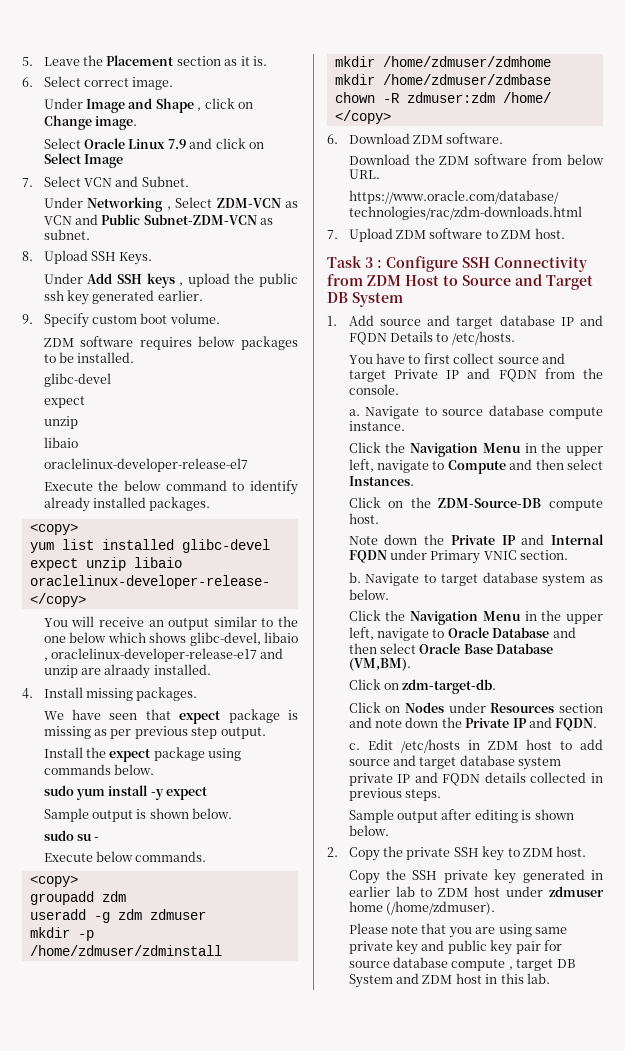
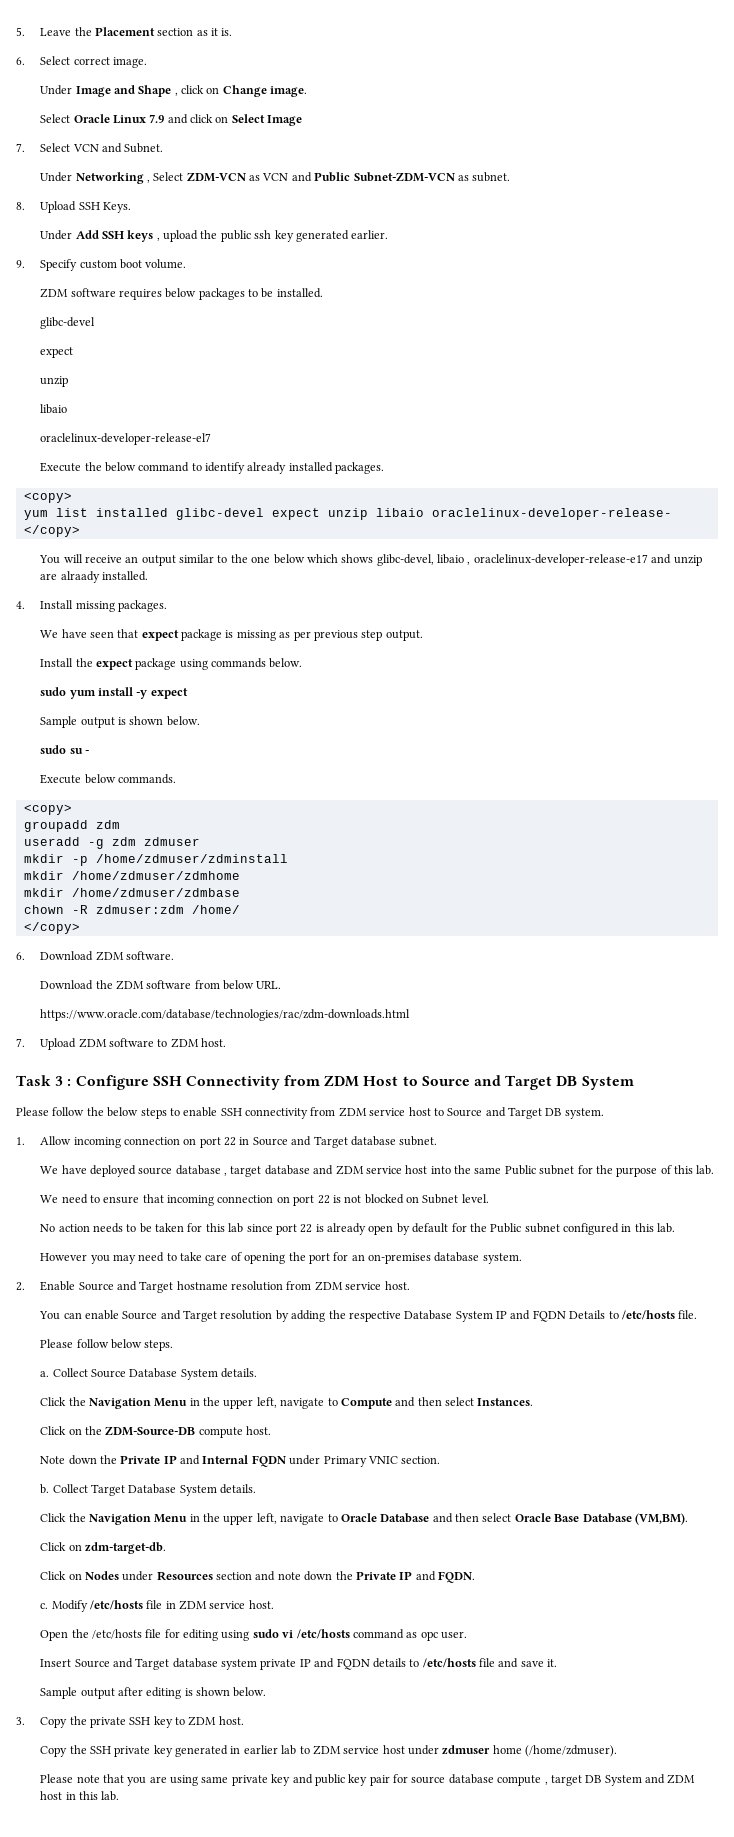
[327,315,555,329] 1. Add source and target database -> [16,1107,604,1119] [16,1136,438,1148] [40,1165,715,1177] [40,1194,489,1206] [40,1223,676,1235] [40,1252,522,1264] [16,1281,410,1293] [39,1310,493,1322] Please follow the below steps to enable SSH connectivity from ZDM service host to Source and Target DB system. // 1. Allow incoming connection on port 22 in Source and Target database subnet. // We have deployed source database , target database and ZDM service host into the same Public subnet for the purpose of this lab. // We need to ensure that incoming connection on port 22 is not blocked on Subnet level. // No action needs to be taken for this lab since port 22 is already open by default for the Public subnet configured in this lab. // However you may need to take care of opening the port for an on-premises database system. // 2. Enable Source and Target hostname resolution from ZDM service host. // You can enable Source and Target resolution by adding the respective Database System
[451,331,515,345] [348,353,565,364] [348,368,603,382] [348,384,399,395] [348,405,603,419] [348,421,405,431] /etc/hosts. // You have to first collect source and target Private IP and FQDN from the console. // a. Navigate to source database compute instance. -> [621,1310,698,1320] [40,1339,174,1351] [40,1368,258,1380] /etc/hosts file. // Please follow below steps. // a. Collect Source Database System details.
[365,572,603,587] [348,589,389,600] Navigate to target database system as below. -> [52,1484,257,1496] Collect Target Database System details.
[367,739,603,753] [348,755,457,769] Edit /etc/hosts in ZDM host to add source and target -> [51,1600,274,1612] [40,1629,468,1641] [40,1658,170,1670] Modify /etc/hosts file in ZDM service host. // Open the /etc/hosts file for editing using sudo vi /etc/hosts command as opc user. // Insert Source and Target
[530,772,603,783] [348,788,442,801] collected in previous steps. -> [409,1658,558,1668] to /etc/hosts file and save it.
[327,847,338,857] 2. -> [16,1717,25,1725] 3.
(469, 892) none -> [343,1746,380,1754] service

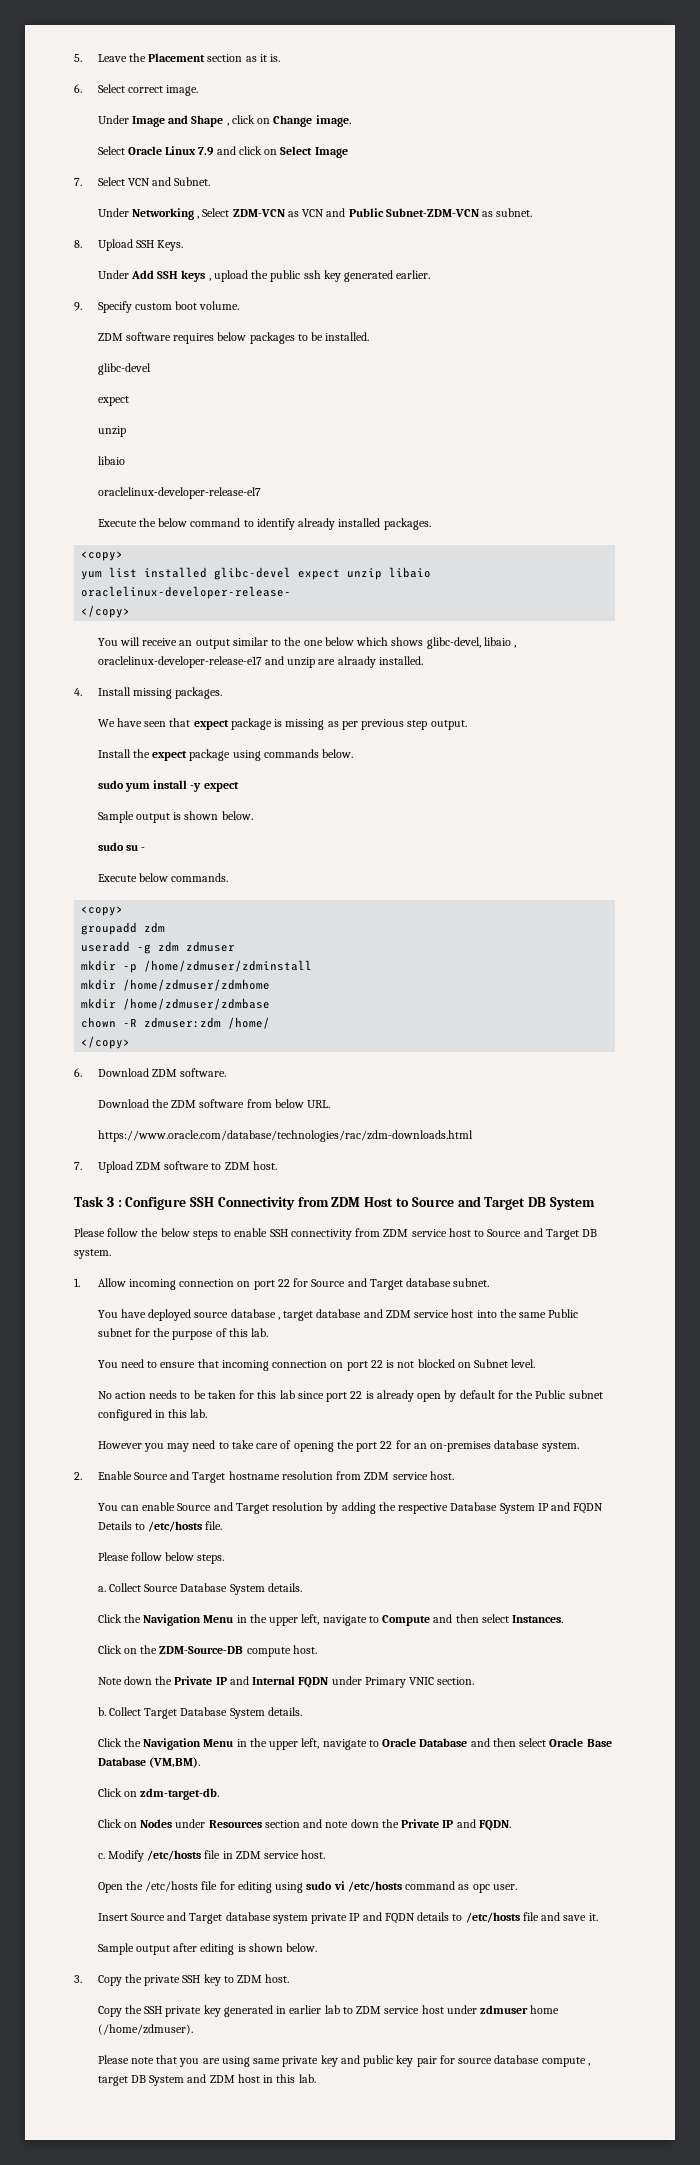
[239,1137,250,1145] in -> [293,1278,309,1287] for
[40,1166,59,1174] We -> [97,1310,118,1318] You
[40,1195,59,1203] We -> [97,1360,118,1368] You
(330, 1258) none -> [380,1441,393,1449] 22

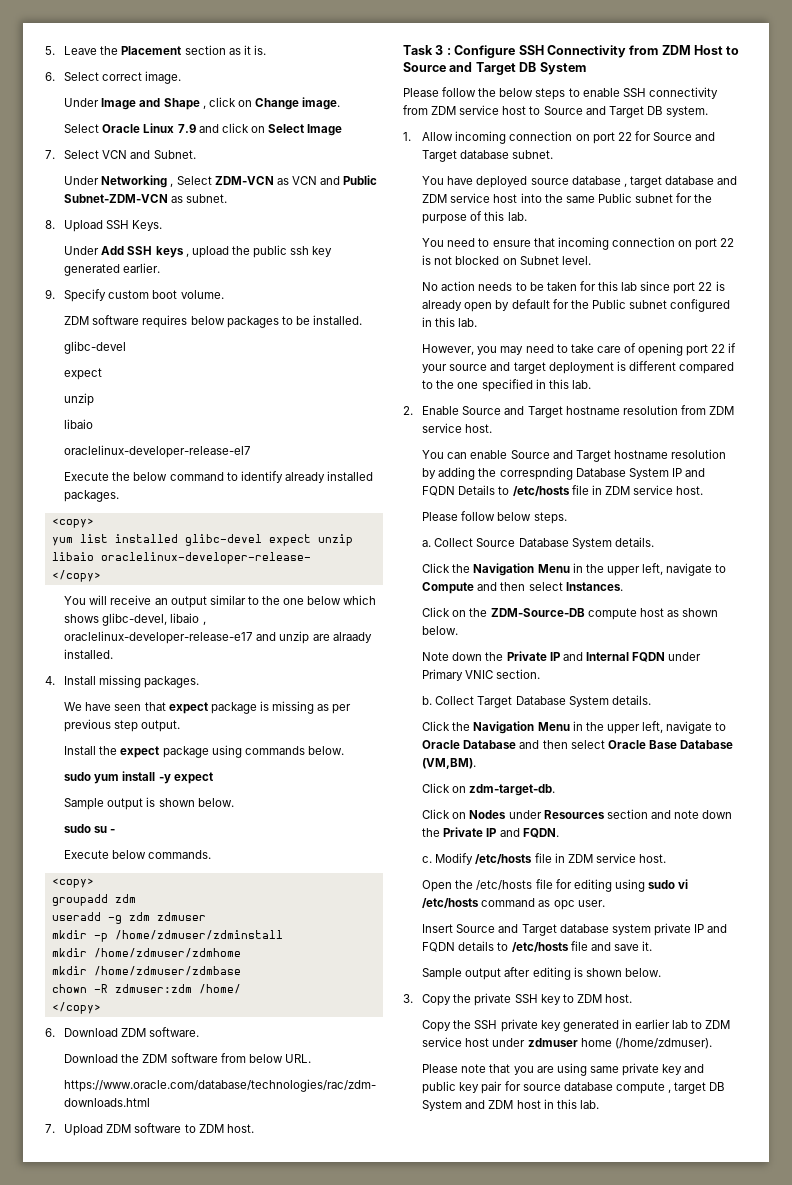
[97,1441,142,1449] However -> [422,344,475,355] However,
[336,1440,579,1452] the port 22 for an on-premises database system. -> [686,343,737,356] [422,361,734,374] [422,379,591,392] port 22 if your source and target deployment is different compared to the one specified in this lab.
(269, 1508) none -> [613,450,668,459] hostname
[398,1503,449,1514] respective -> [499,467,573,480] correspnding
[205,1521,223,1530] file. -> [571,485,704,495] file in ZDM service host.
[292,1645,317,1654] host. -> [639,608,718,617] [422,626,459,635] host as shown below.

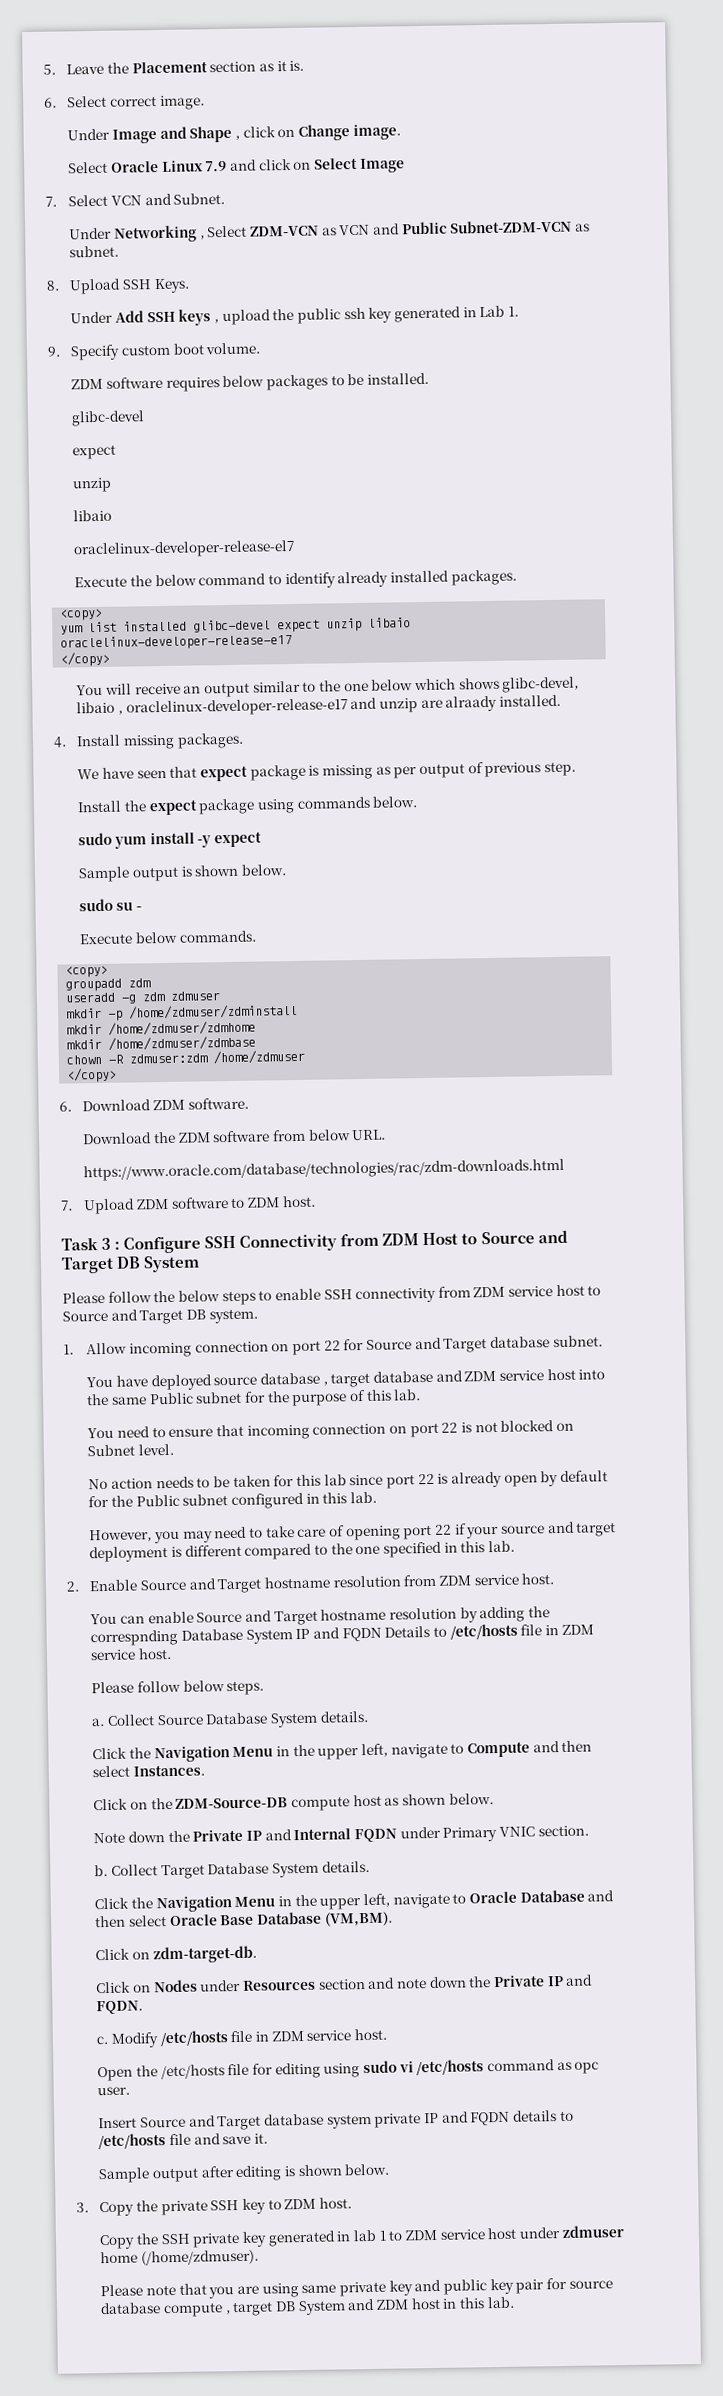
[123,263,161,273] earlier. -> [462,305,519,318] in Lab 1.
[100,552,311,564] oraclelinux-developer-release- -> [60,633,293,651] oraclelinux-developer-release-e17
[64,719,181,732] previous step output. -> [418,761,576,779] output of previous step.
[198,984,241,994] /home/ -> [213,1049,306,1065] /home/zdmuser
[634,1019,689,1029] earlier lab -> [352,2229,387,2242] lab 1

